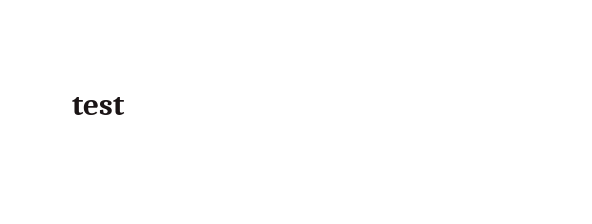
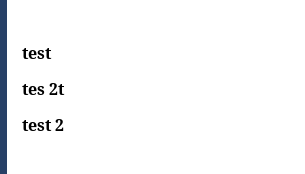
[72,97,125,115] test -> [22,48,52,59] [22,83,66,95] [22,119,65,131] test // tes 2t // test 2

